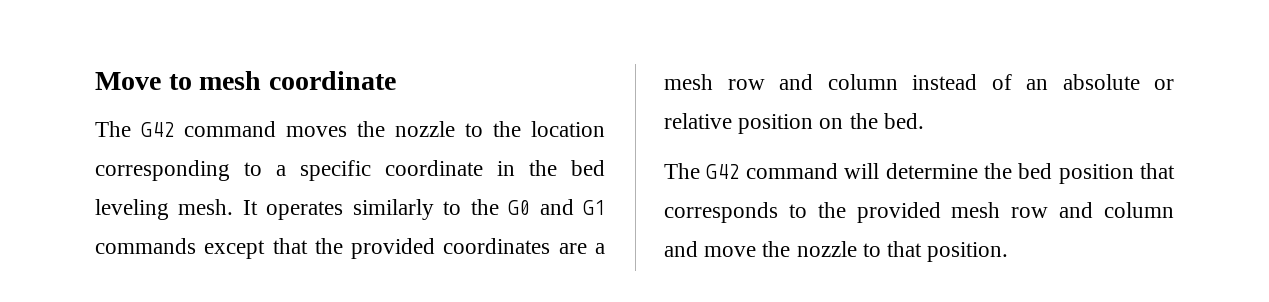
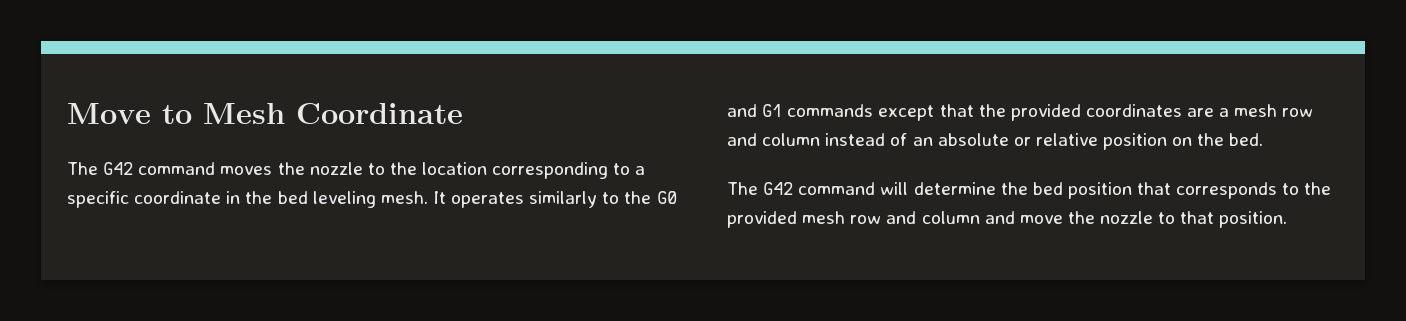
[199,71,396,90] mesh coordinate -> [203,103,463,124] Mesh Coordinate

